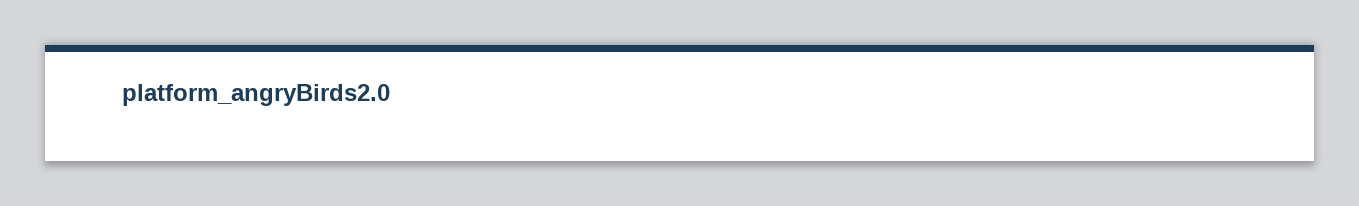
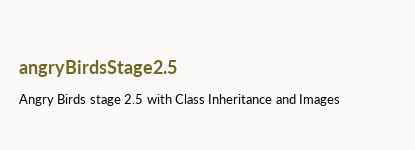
[122,84,390,106] platform_angryBirds2.0 -> [19,60,177,77] [19,94,340,106] angryBirdsStage2.5 // Angry Birds stage 2.5 with Class Inheritance and Images

